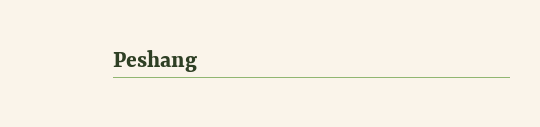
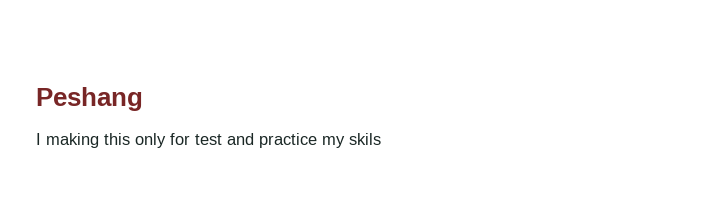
(197, 61) none -> [36,133,381,148] // I making this only for test and practice my skils

